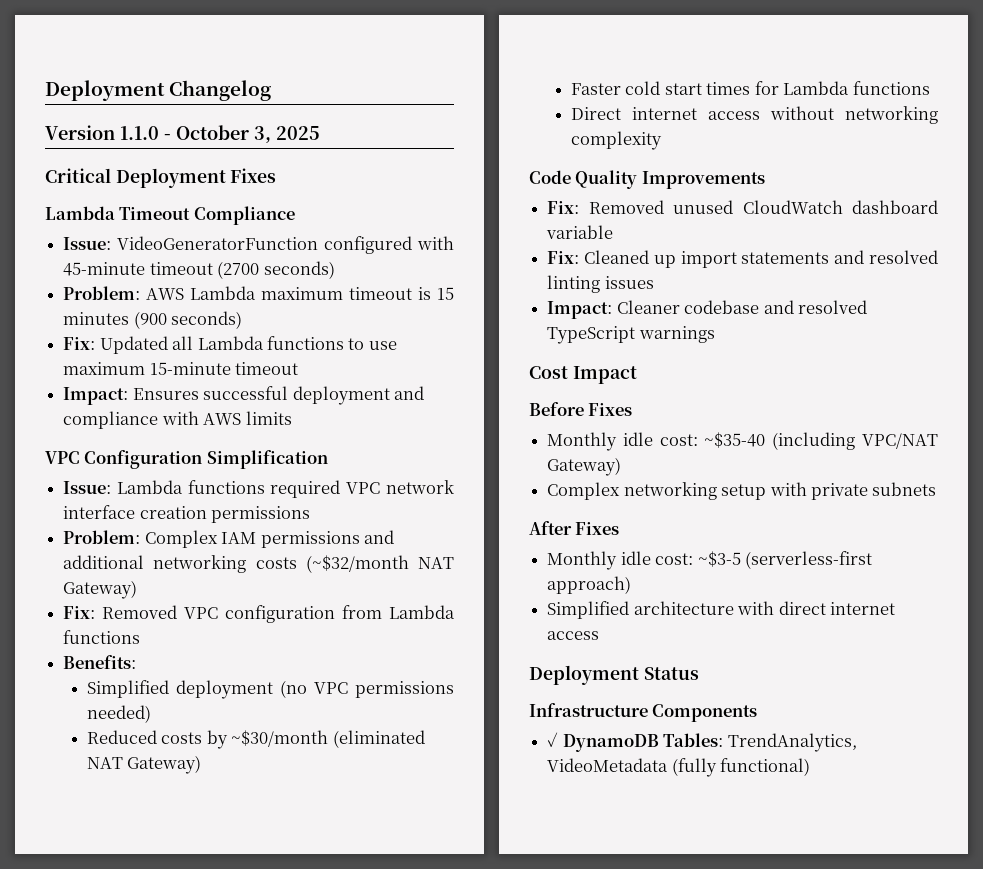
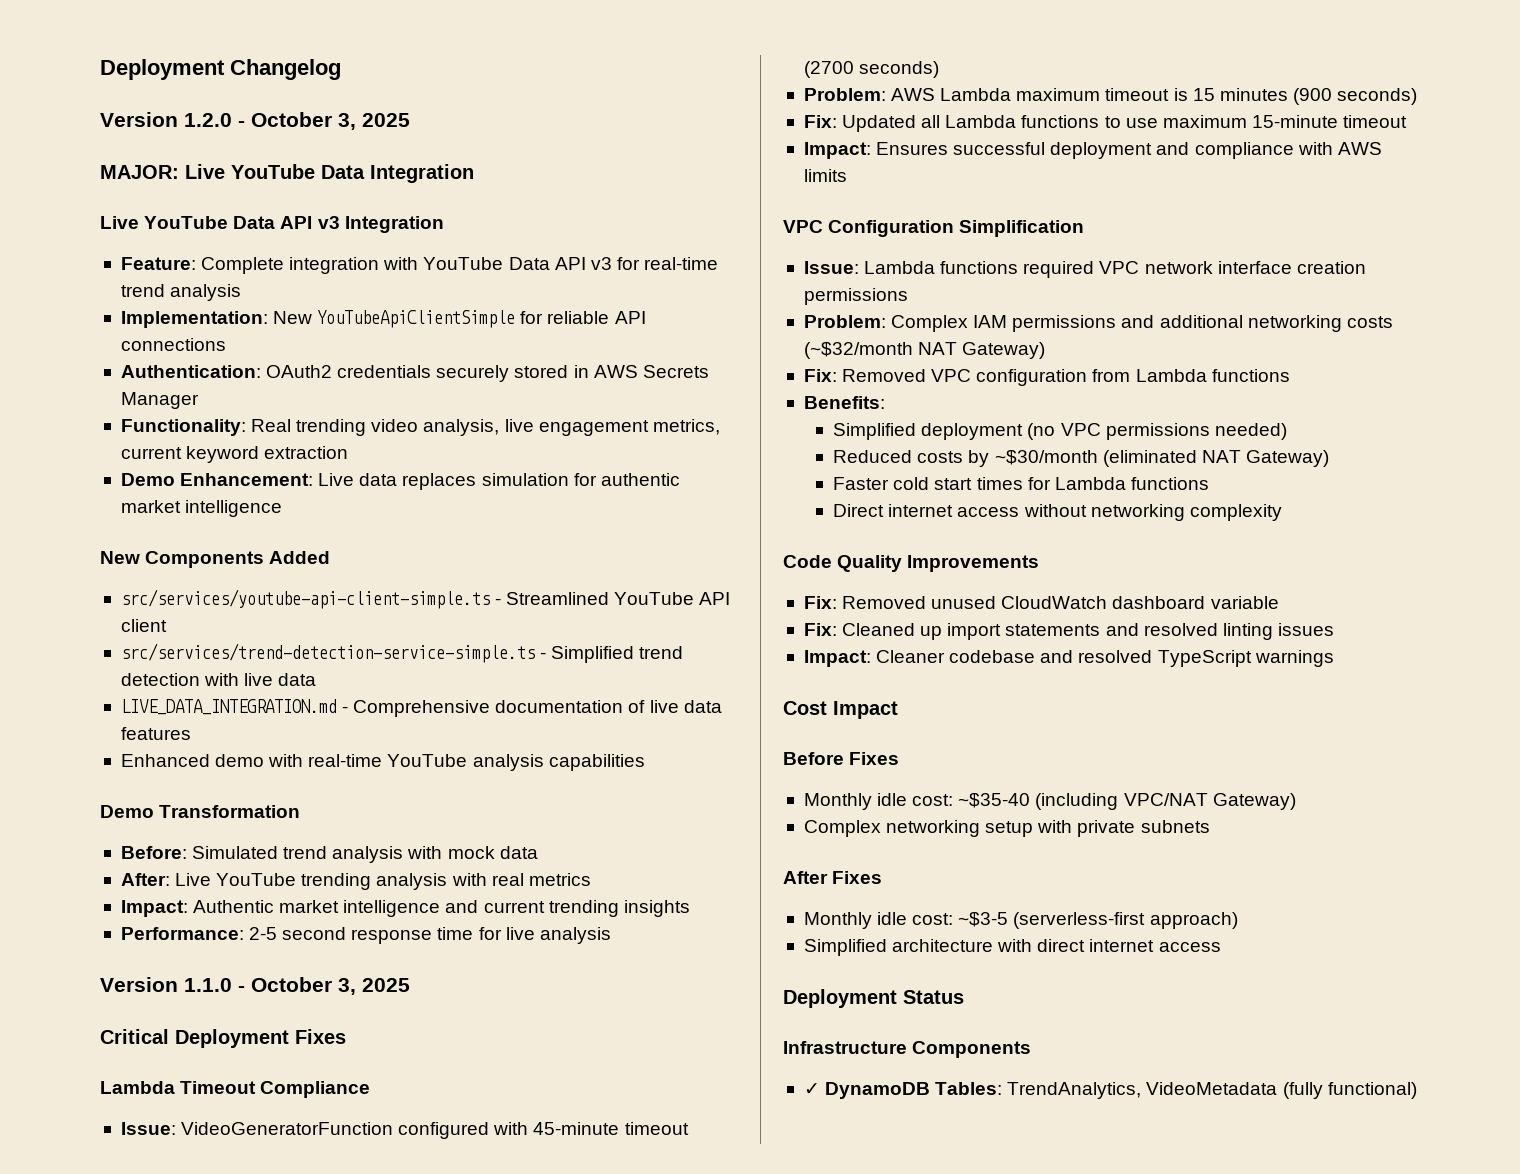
(272, 90) none -> [100,112,410,130] [100,164,474,183] [100,216,444,233] [120,257,719,274] [120,284,242,301] [120,310,646,328] [120,338,226,351] [120,365,709,382] [120,392,199,409] [120,419,720,436] [120,446,349,463] [120,473,680,490] [120,500,283,517] [100,551,331,568] [120,589,731,609] [120,619,167,632] [120,643,684,663] [120,673,317,686] [120,699,722,717] [120,727,191,740] [120,754,645,771] [100,805,301,818] [120,846,538,863] [120,873,591,890] [120,900,690,917] [120,927,611,944] // Version 1.2.0 - October 3, 2025 // MAJOR: Live YouTube Data Integration // Live YouTube Data API v3 Integration // Feature: Complete integration with YouTube Data API v3 for real-time trend analysis // Implementation: New YouTubeApiClientSimple for reliable API connections // Authentication: OAuth2 credentials securely stored in AWS Secrets Manager // Functionality: Real trending video analysis, live engagement metrics, current keyword extraction // Demo Enhancement: Live data replaces simulation for authentic market intelligence // New Components Added // src/services/youtube-api-client-simple.ts - Streamlined YouTube API client // src/services/trend-detection-service-simple.ts - Simplified trend detection with live data // LIVE_DATA_INTEGRATION.md - Comprehensive documentation of live data features // Enhanced demo with real-time YouTube analysis capabilities // Demo Transformation // Before: Simulated trend analysis with mock data // After: Live YouTube trending analysis with real metrics // Impact: Authentic market intelligence and current trending insights // Performance: 2-5 second response time for live analysis

